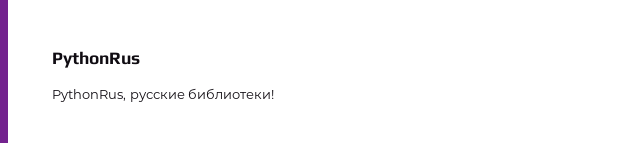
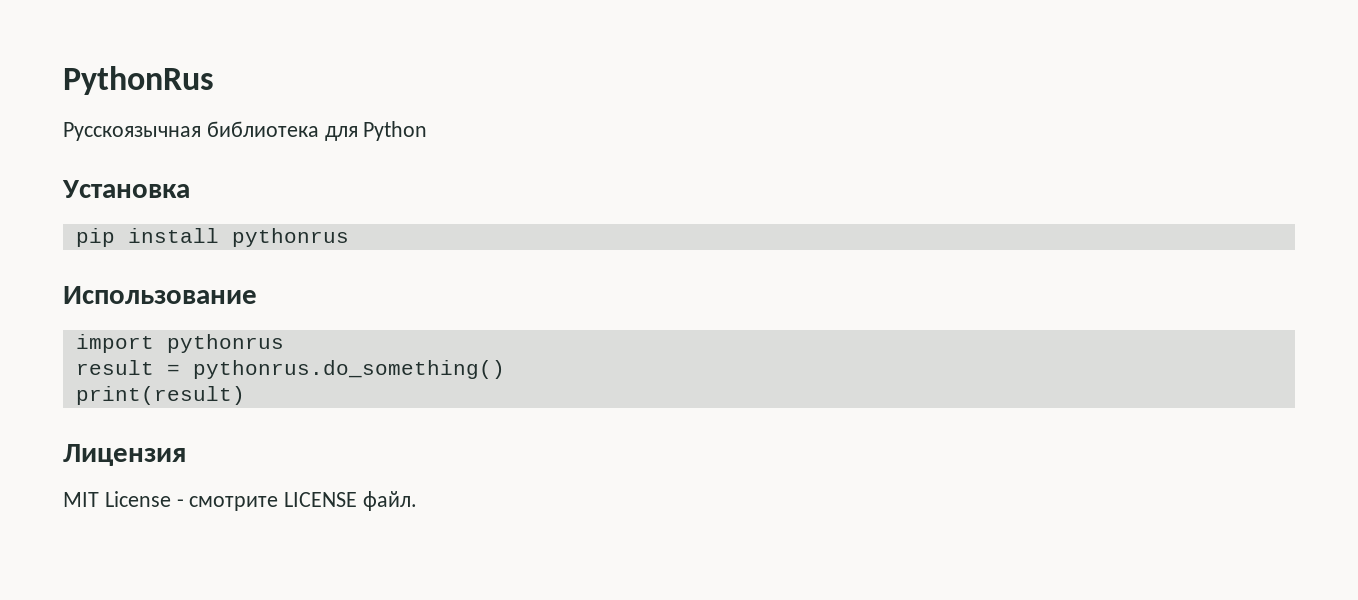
[52,88,275,102] PythonRus, русские библиотеки! -> [63,121,428,141] [62,180,190,198] [75,228,349,247] [63,286,257,304] [75,334,284,353] [75,360,505,379] [75,386,245,405] [63,444,186,466] [63,491,418,511] Русскоязычная библиотека для Python // Установка // pip install pythonrus // Использование // import pythonrus // result = pythonrus.do_something() // print(result) // Лицензия // MIT License - смотрите LICENSE файл.

